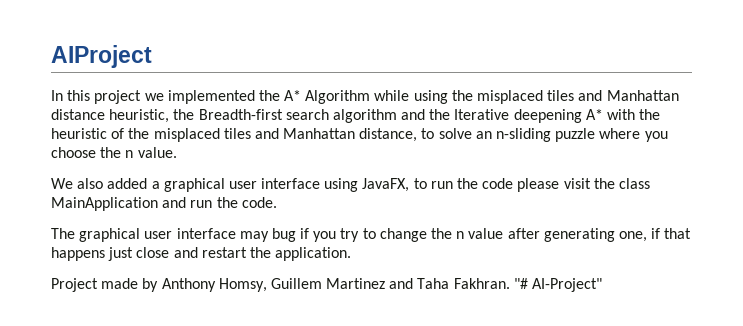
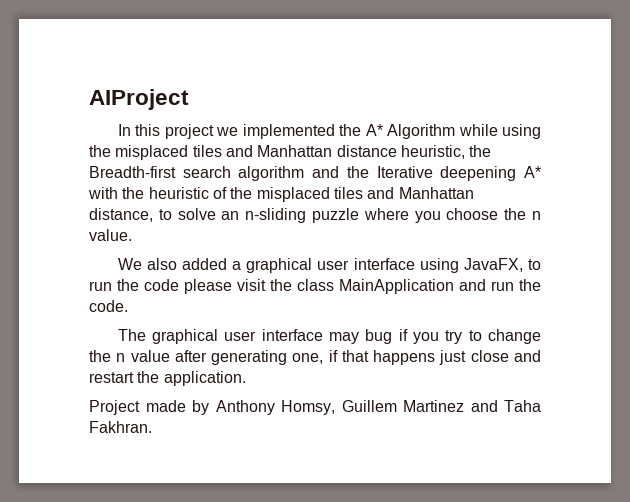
[513,278,603,292] "# AI-Project" -> (152, 427) none

